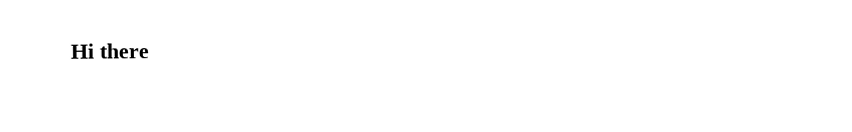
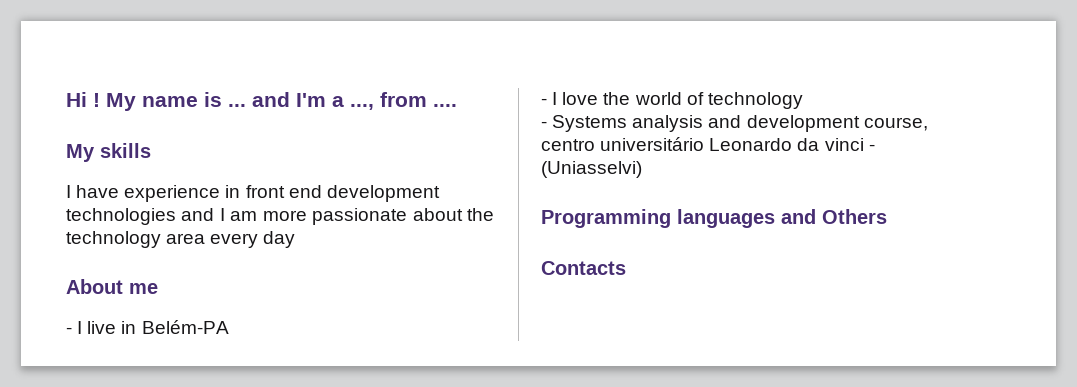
[99,43,149,59] there -> [93,92,457,111] [66,143,151,162] [66,185,440,202] [66,208,494,225] [66,231,296,248] [66,279,158,294] [66,320,229,334] [541,92,803,109] [541,115,928,132] [541,137,875,151] [541,161,642,178] [541,209,887,228] [541,261,626,275] ! My name is ... and I'm a ..., from .... // My skills // I have experience in front end development technologies and I am more passionate about the technology area every day // About me // - I live in Belém-PA // - I love the world of technology // - Systems analysis and development course, centro universitário Leonardo da vinci - (Uniasselvi) // Programming languages and Others // Contacts

